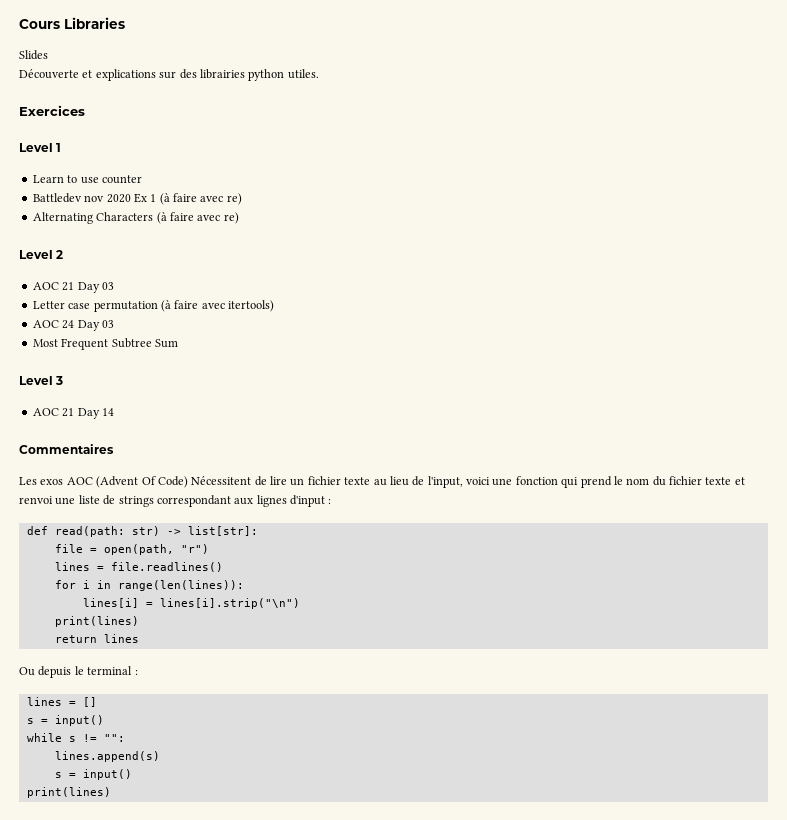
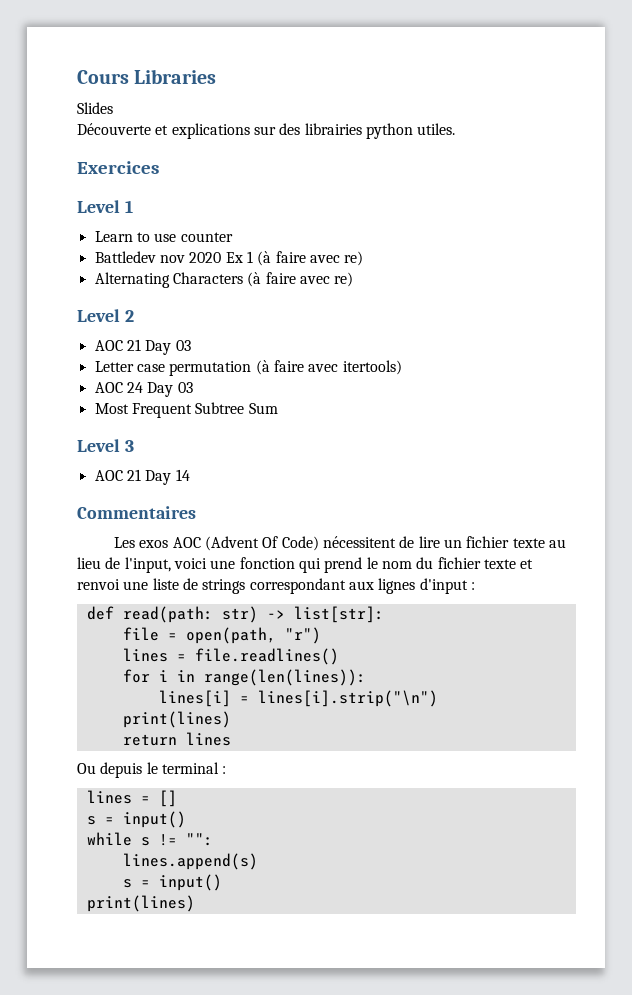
[191,476,252,485] Nécessitent -> [322,536,396,548] nécessitent

